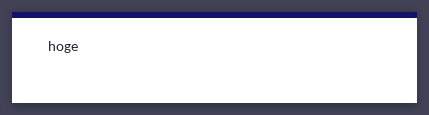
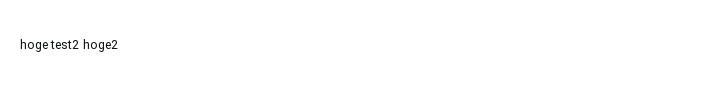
(78, 47) none -> [50,39,118,52] test2 hoge2

